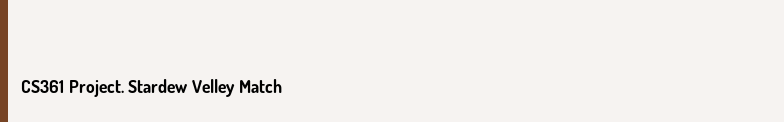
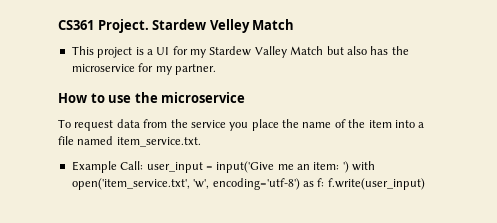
(282, 86) none -> [71,46,409,58] [71,63,216,75] [58,92,246,103] [58,119,425,131] [58,136,201,147] [71,161,376,173] [71,178,425,190] // This project is a UI for my Stardew Valley Match but also has the microservice for my partner. // How to use the microservice // To request data from the service you place the name of the item into a file named item_service.txt. // Example Call: user_input = input('Give me an item: ') with open('item_service.txt', 'w', encoding='utf-8') as f: f.write(user_input)

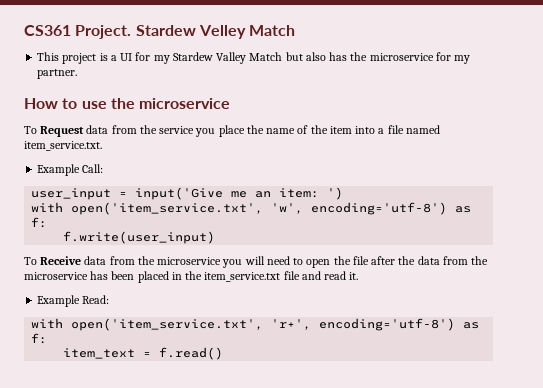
[74,120,114,131] request -> [40,126,85,137] Request
(144, 165) none -> (104, 168) //
(349, 167) none -> (344, 193) //
(325, 182) none -> (48, 222) //
(425, 184) none -> [24,256,489,268] [24,271,359,283] [37,295,110,307] [31,318,480,331] [31,333,48,344] [63,347,224,360] // To Receive data from the microservice you will need to open the file after the data from the microservice has been placed in the item_service.txt file and read it. // Example Read: // with open('item_service.txt', 'r+', encoding='utf-8') as f: // item_text = f.read()

